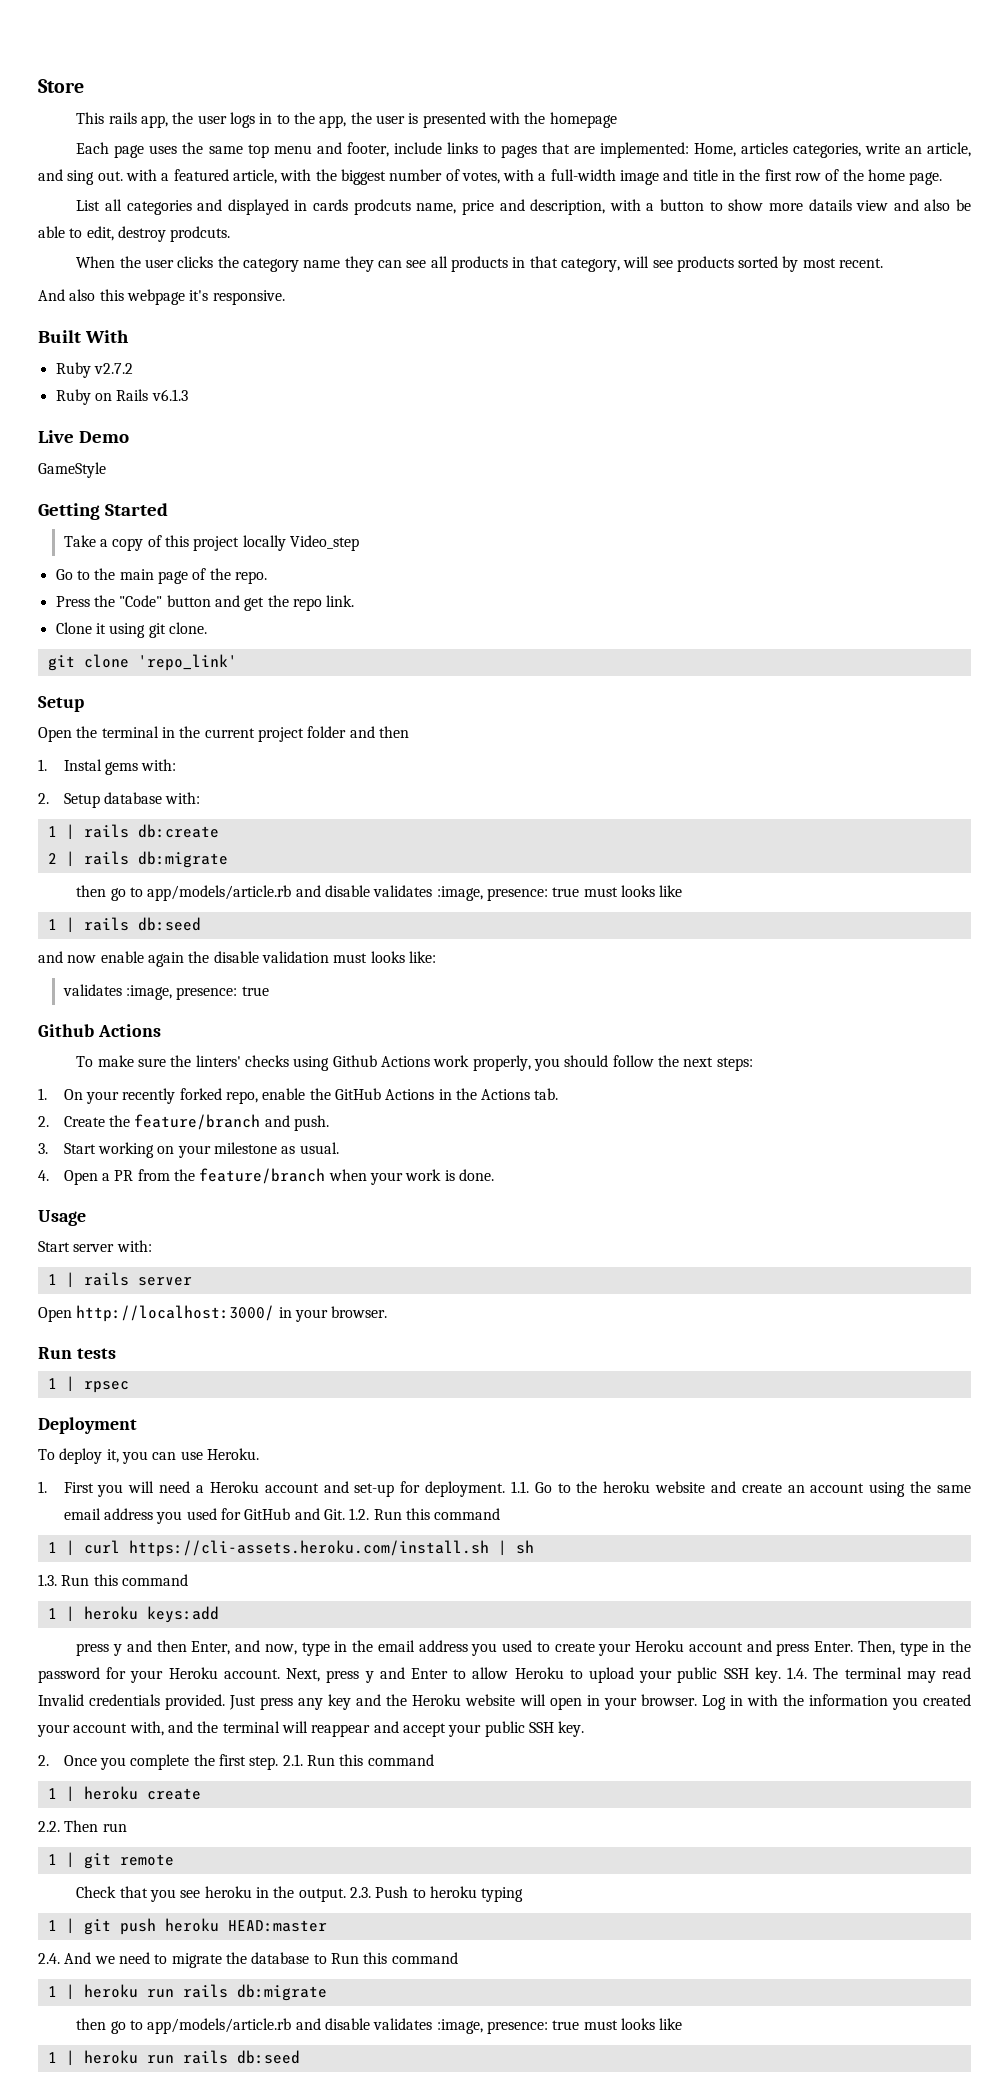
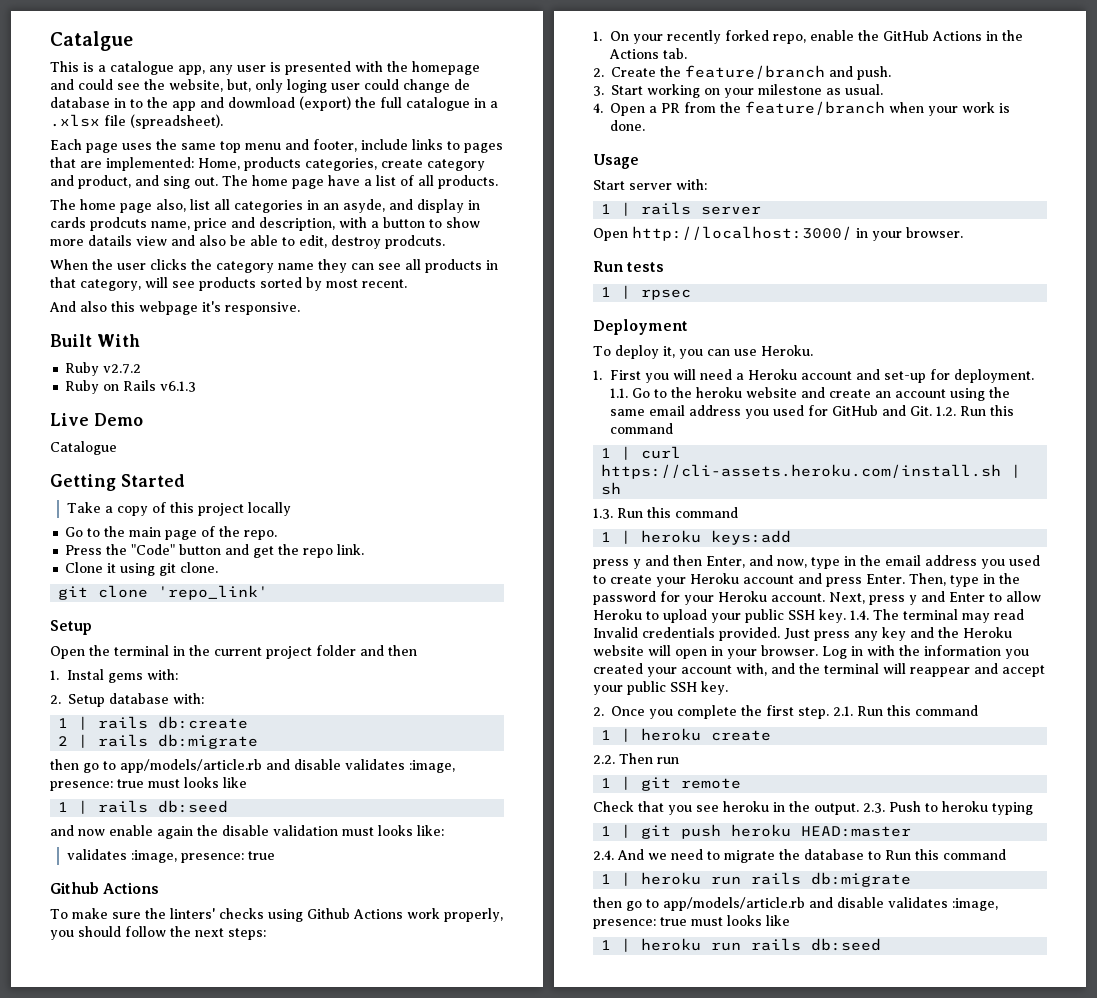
[38,79,84,93] Store -> [50,31,133,51] Catalgue
[108,112,372,128] rails app, the user logs in to the app, the -> [83,61,233,75] is a catalogue app, any
(617, 120) none -> [50,79,470,93] [50,96,498,111] [50,114,223,129] and could see the website, but, only loging user could change de database in to the app and dowmload (export) the full catalogue in a .xlsx file (spreadsheet).
[740,142,972,158] [38,169,943,185] [76,199,289,215] articles categories, write an article, and sing out. with a featured article, with the biggest number of votes, with a full-width image and title in the first row of the home page. // List all categories and displayed -> [244,157,485,171] [50,175,498,189] [50,199,464,213] products categories, create category and product, and sing out. The home page have a list of all products. // The home page also, list all categories in an asyde, and display
[38,462,106,478] GameStyle -> [50,441,117,455] Catalogue
[289,535,359,551] Video_step -> (291, 509) none

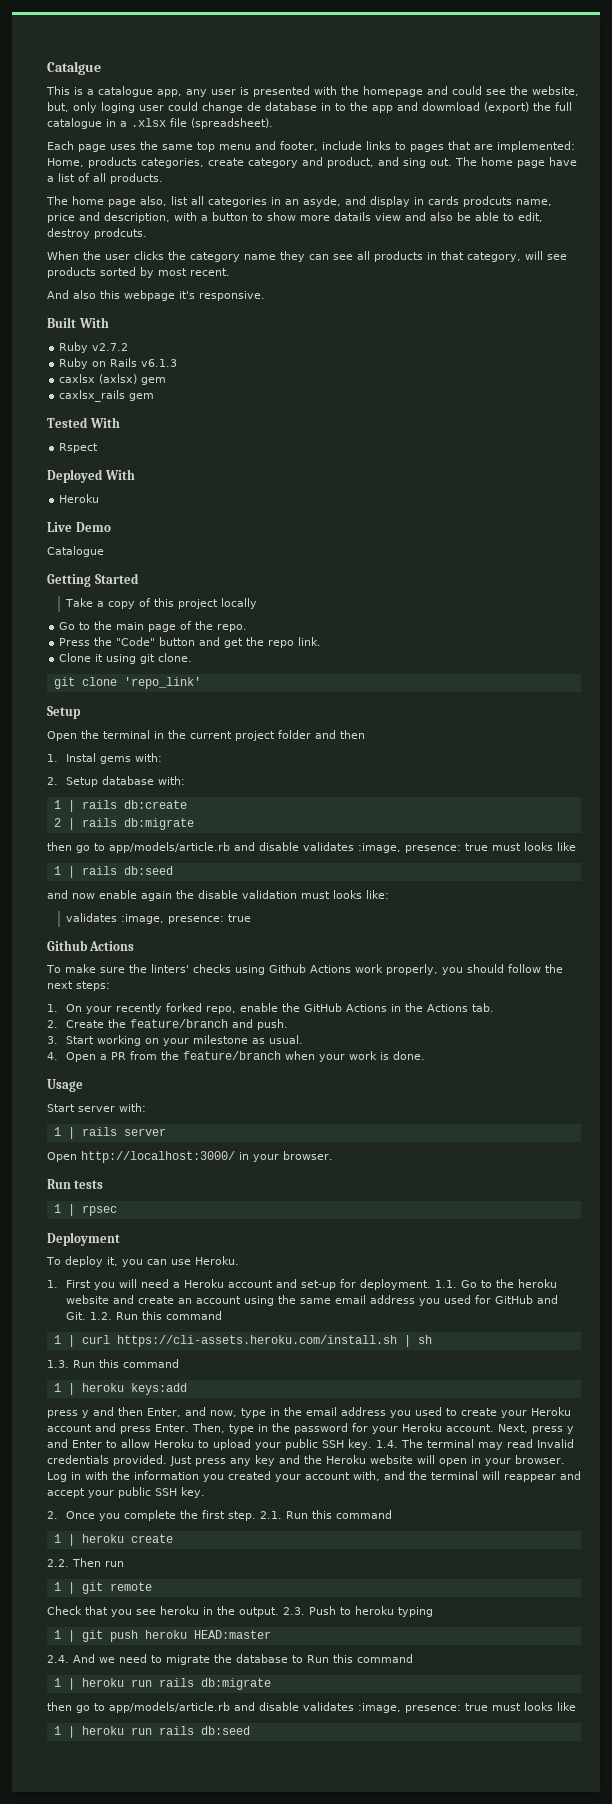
(197, 386) none -> [59,374,167,385] [59,390,155,402] [47,417,120,428] [59,443,99,453] [47,469,135,483] [59,494,100,503] // caxlsx (axlsx) gem // caxlsx_rails gem // Tested With // Rspect // Deployed With // Heroku

